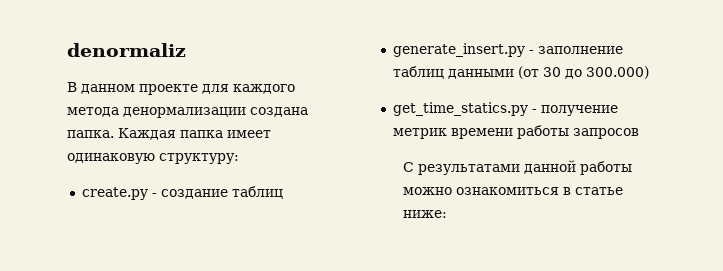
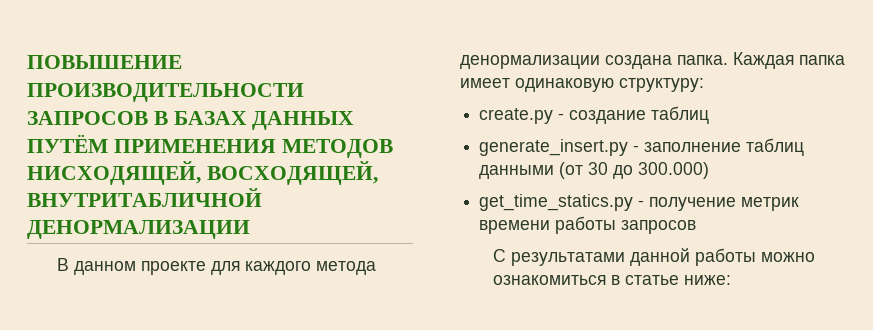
[67,43,186,57] denormaliz -> [27,55,182,69] [27,83,304,102] [27,111,355,130] [27,134,393,158] [27,161,378,185] [27,188,262,207] [27,220,250,239] ПОВЫШЕНИЕ ПРОИЗВОДИТЕЛЬНОСТИ ЗАПРОСОВ В БАЗАХ ДАННЫХ ПУТЁМ ПРИМЕНЕНИЯ МЕТОДОВ НИСХОДЯЩЕЙ, ВОСХОДЯЩЕЙ, ВНУТРИТАБЛИЧНОЙ ДЕНОРМАЛИЗАЦИИ

